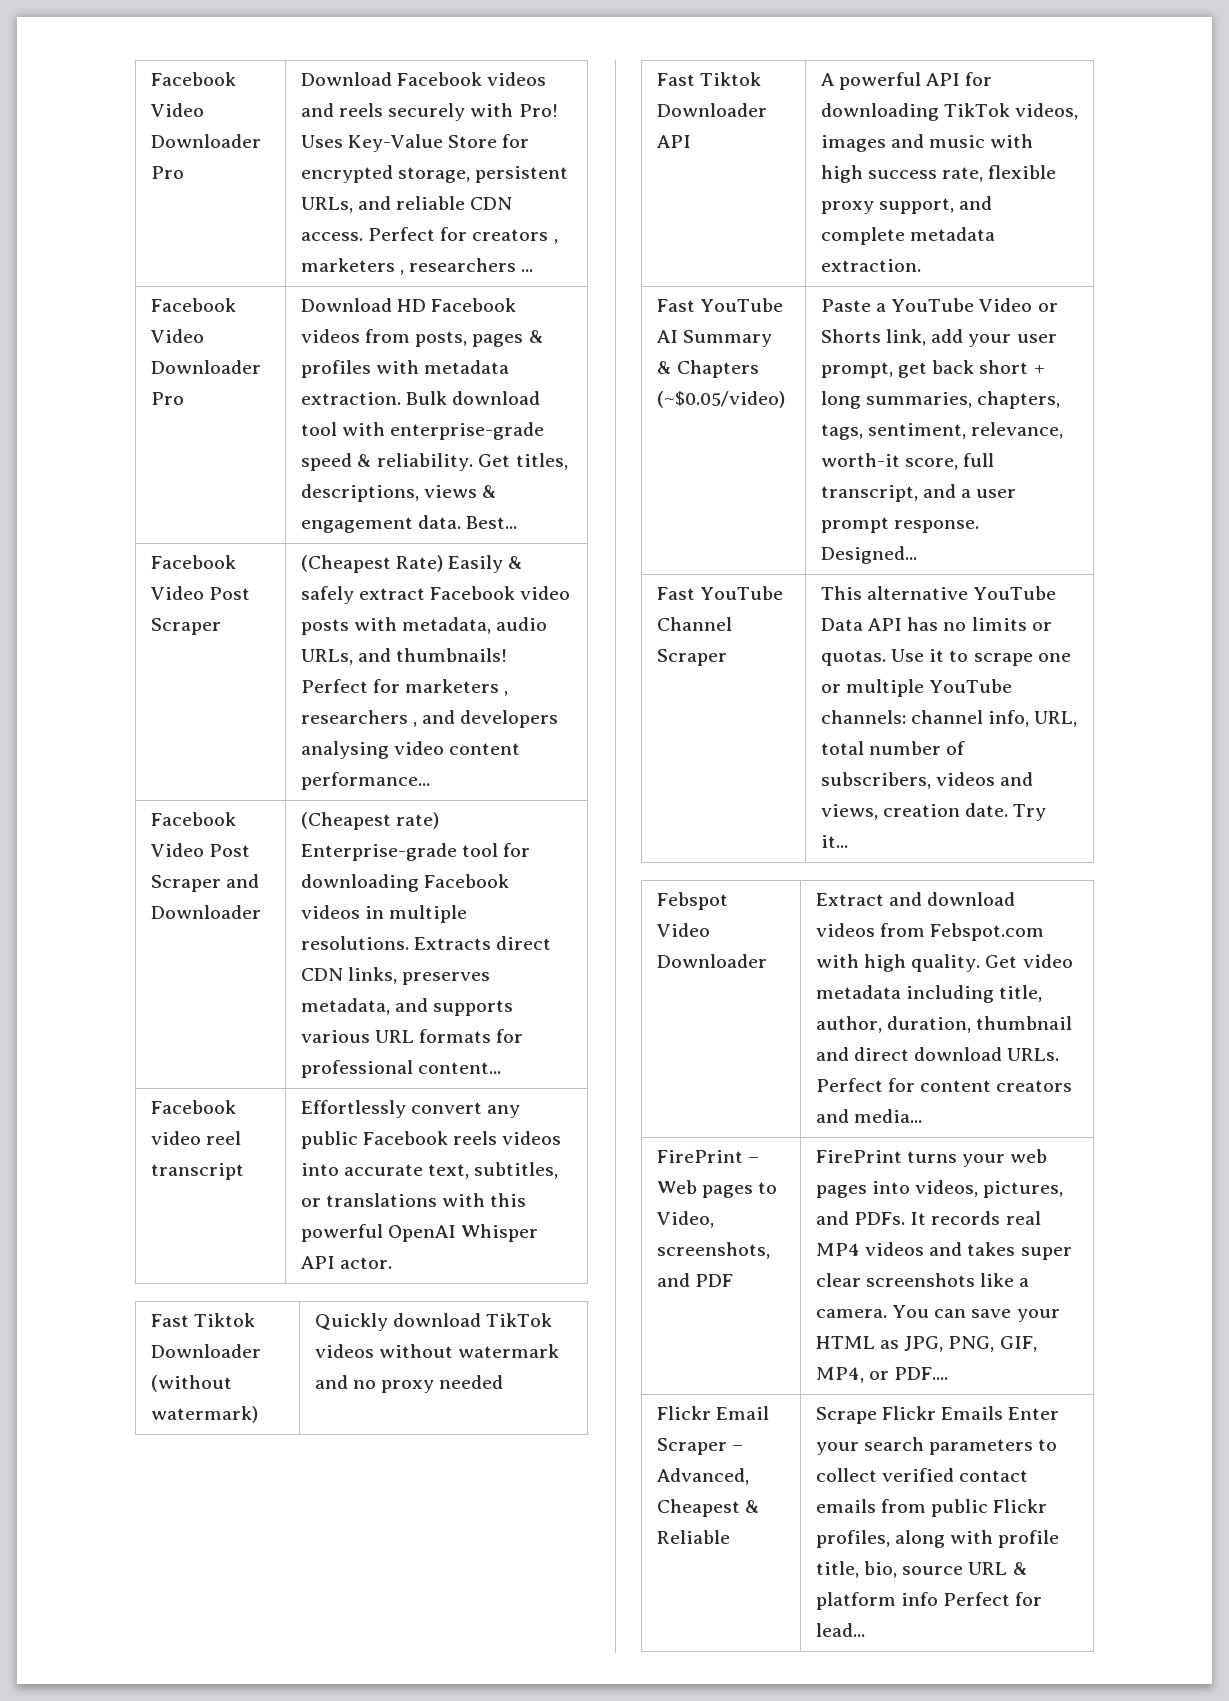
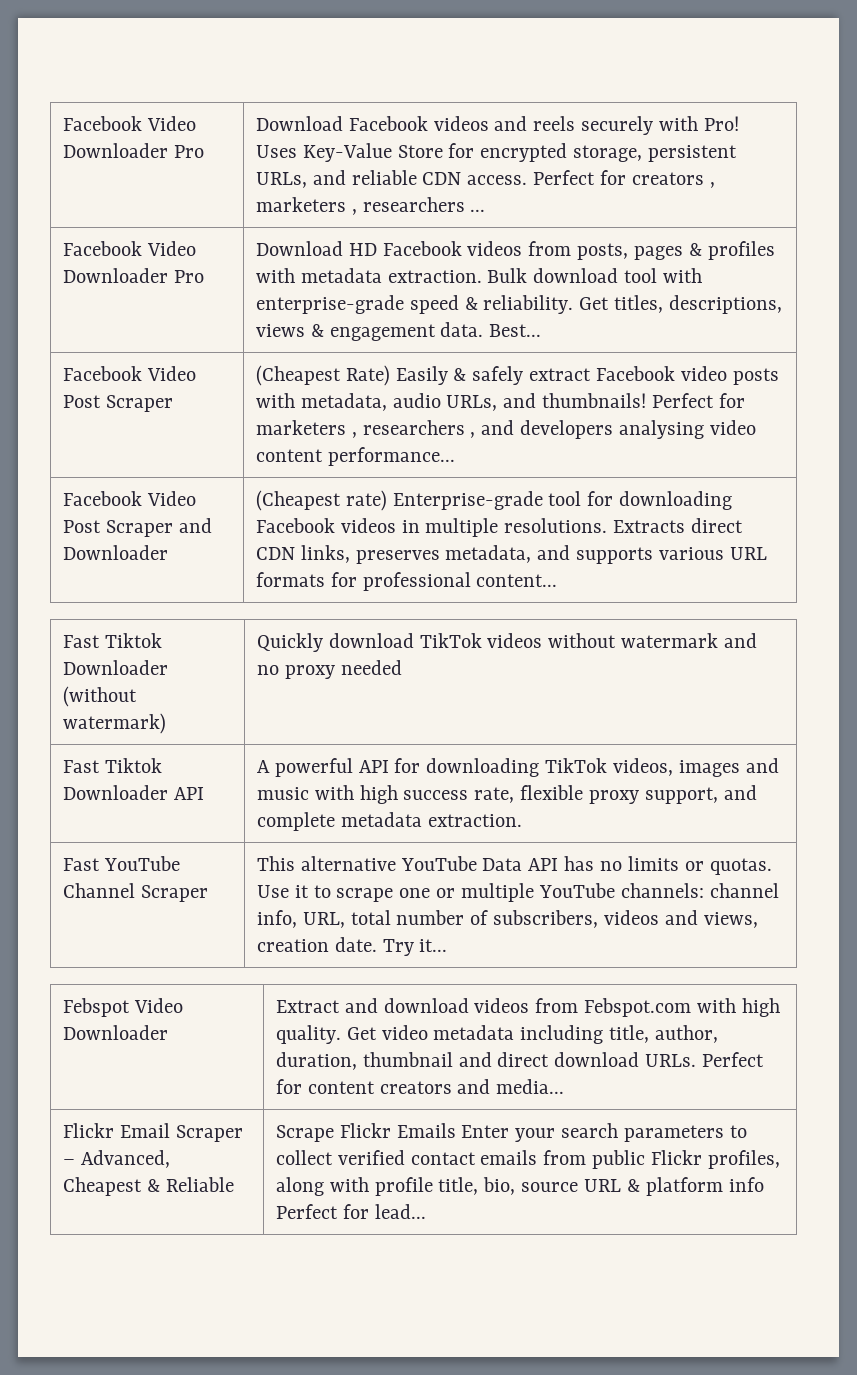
[150,1100,236,1114] [150,1131,241,1145] [150,1163,244,1180] [300,1100,521,1118] [300,1131,562,1149] [300,1162,559,1179] [300,1193,527,1207] [300,1224,539,1242] [300,1256,392,1269] // Facebook video reel transcript | Effortlessly convert any public Facebook reels videos into accurate text, subtitles, or translations with this powerful OpenAI Whisper API actor. -> (558, 580) none
[656,298,783,312] [656,330,772,347] [656,360,759,378] [656,391,785,408] [820,298,1058,312] [820,329,1057,347] [820,360,1045,378] [820,391,1061,409] [820,422,1064,440] [820,453,995,470] [820,484,1017,502] [820,517,979,533] [820,546,917,564] // Fast YouTube AI Summary & Chapters (~$0.05/video) | Paste a YouTube Video or Shorts link, add your user prompt, get back short + long summaries, chapters, tags, sentiment, relevance, worth-it score, full transcript, and a user prompt response. Designed... -> (522, 820) none
[656,1150,759,1163] [656,1180,778,1198] [655,1211,714,1228] [656,1242,770,1259] [656,1273,733,1287] [815,1149,1048,1167] [815,1180,1064,1198] [815,1211,1041,1225] [815,1242,1072,1260] [815,1273,1030,1287] [815,1305,1060,1322] [815,1336,1037,1352] [815,1367,949,1383] // FirePrint – Web pages to Video, screenshots, and PDF | FirePrint turns your web pages into videos, pictures, and PDFs. It records real MP4 videos and takes super clear screenshots like a camera. You can save your HTML as JPG, PNG, GIF, MP4, or PDF.... -> (565, 1086) none

